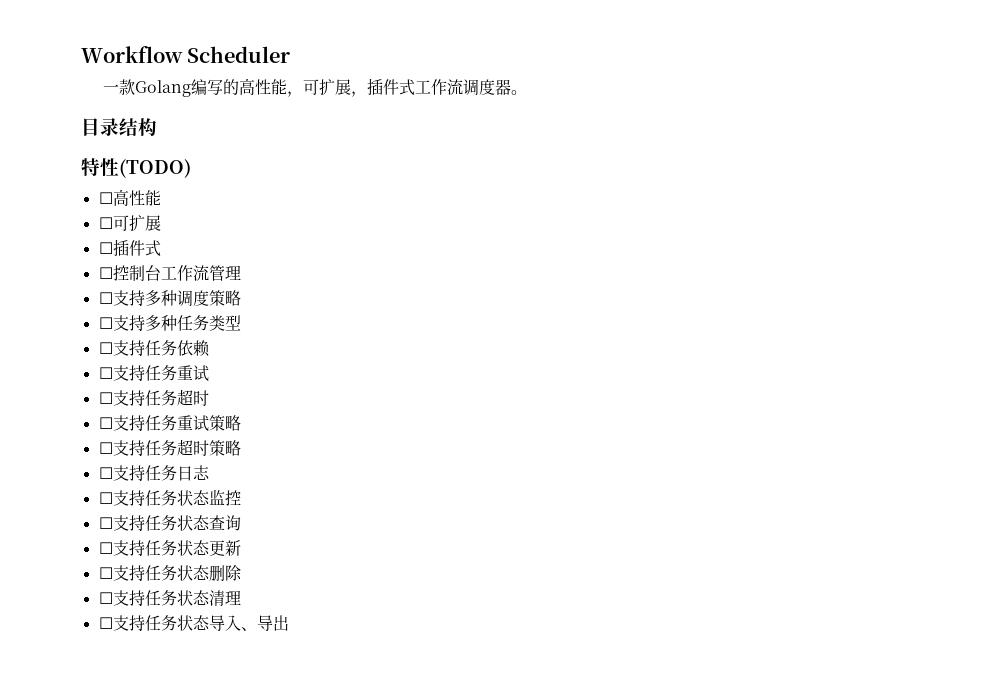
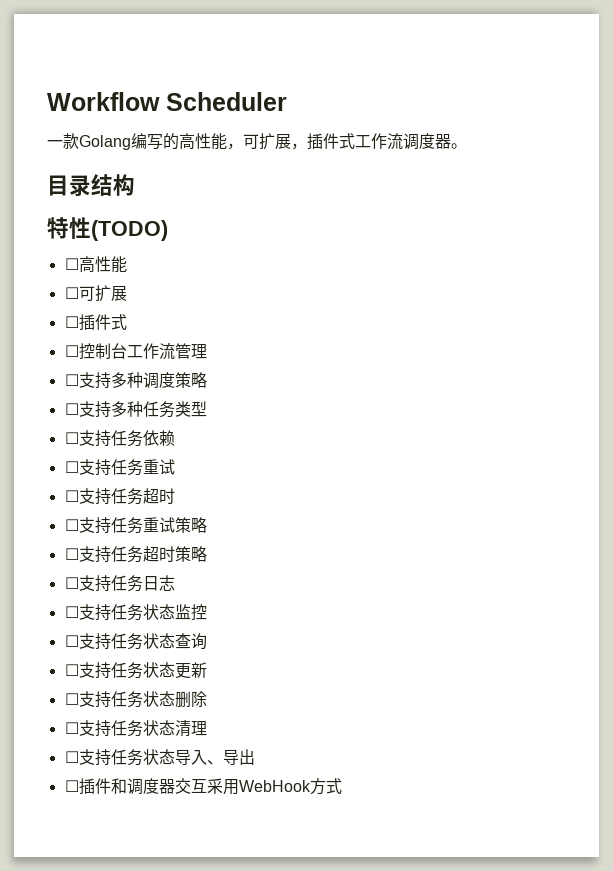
(289, 623) none -> [64,778,342,795] // ☐插件和调度器交互采用WebHook方式

